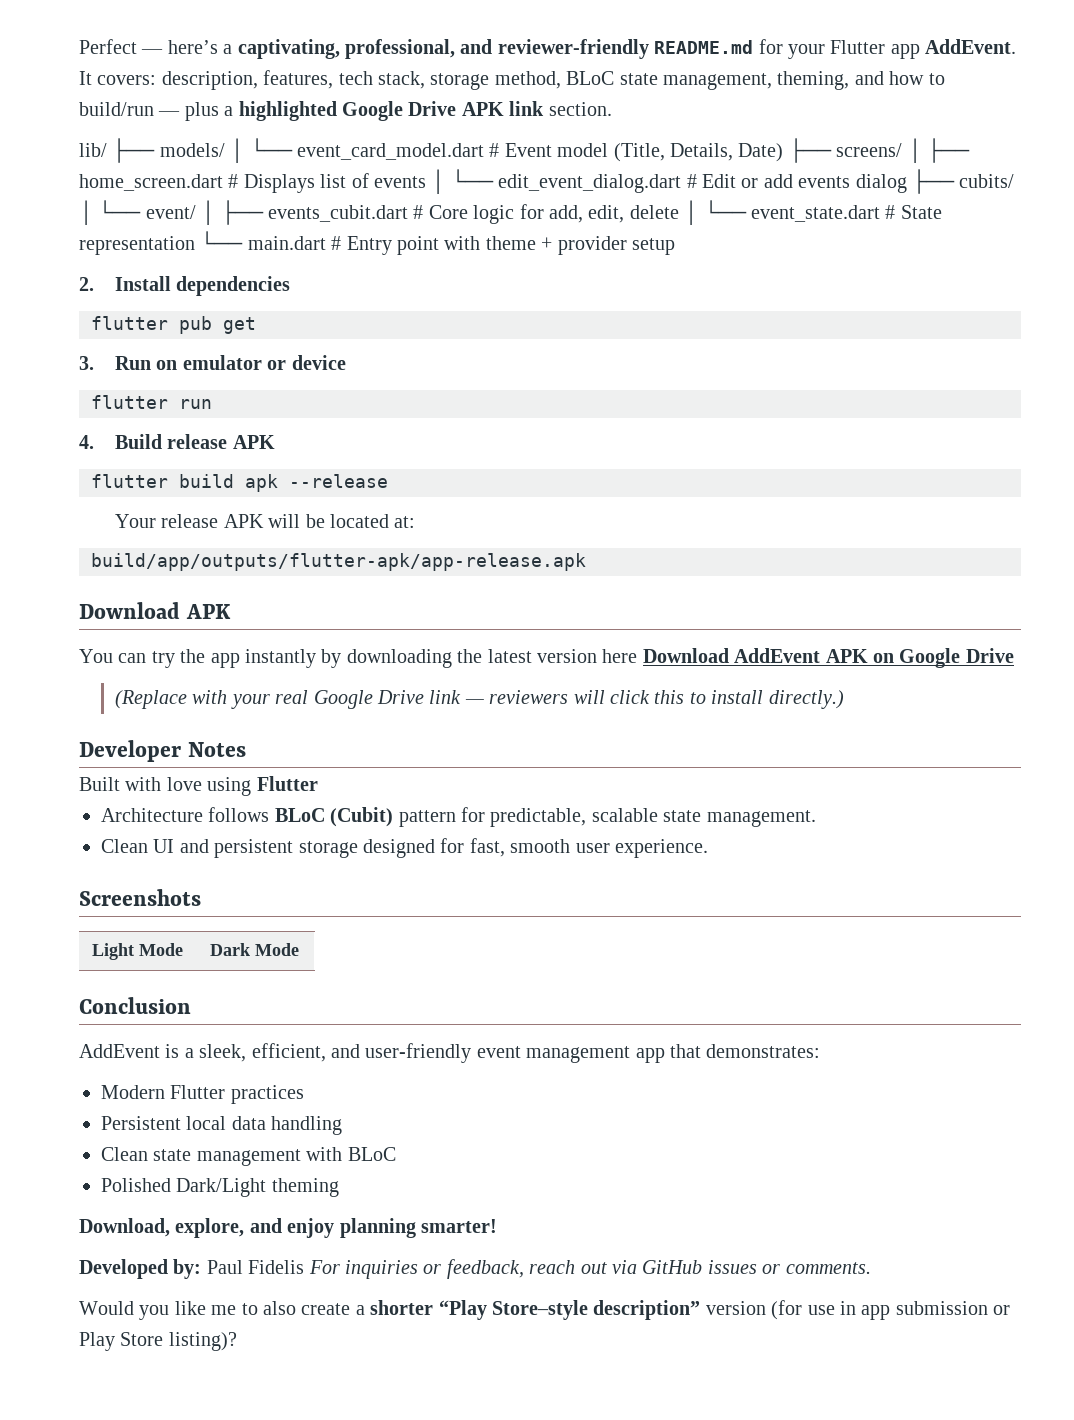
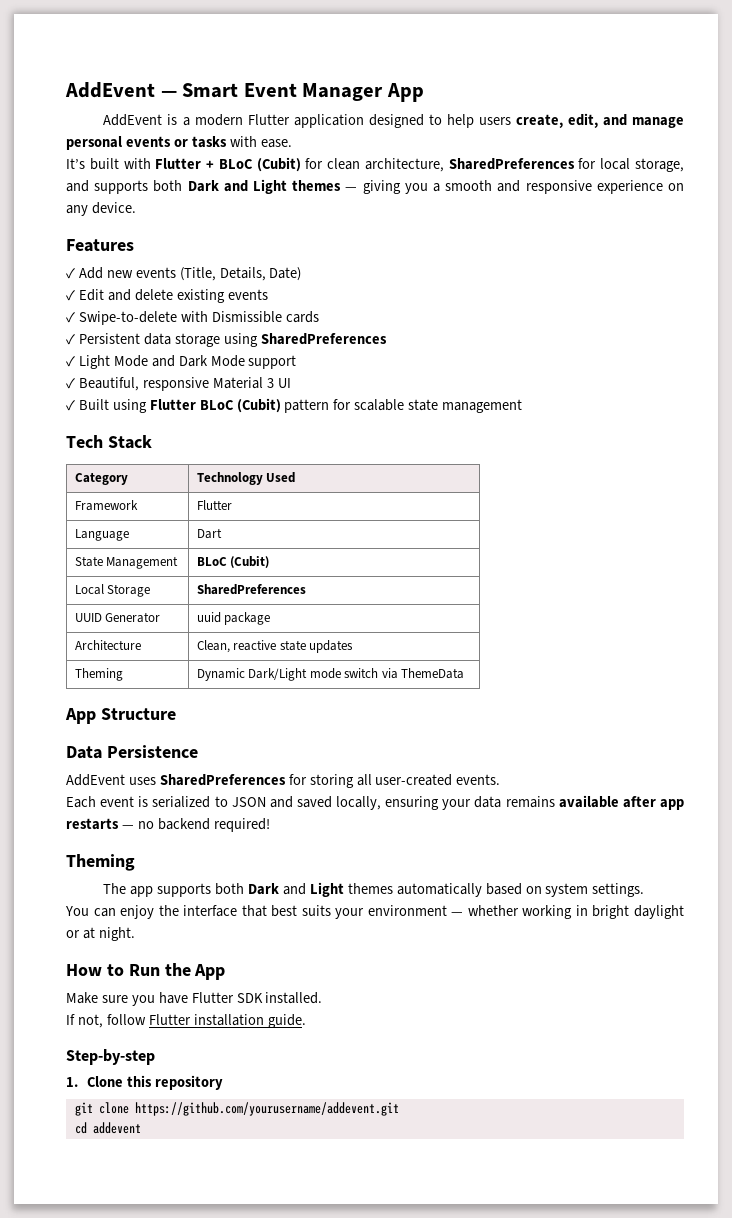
[79,39,1017,59] [79,70,945,90] [79,101,612,121] [79,138,970,163] [79,169,1015,194] [79,200,942,225] [79,231,675,255] [79,276,291,296] [91,316,256,334] [79,355,346,370] [91,395,212,409] [79,434,275,449] [91,474,388,492] [114,514,416,528] [91,553,586,571] [79,602,231,619] [79,648,1014,668] [114,690,844,709] [79,740,246,762] [79,777,202,791] Perfect — here’s a captivating, professional, and reviewer-friendly README.md for your Flutter app AddEvent. It covers: description, features, tech stack, storage method, BLoC state management, theming, and how to build/run — plus a highlighted Google Drive APK link section. // lib/ ├── models/ │ └── event_card_model.dart # Event model (Title, Details, Date) ├── screens/ │ ├── home_screen.dart # Displays list of events │ └── edit_event_dialog.dart # Edit or add events dialog ├── cubits/ │ └── event/ │ ├── events_cubit.dart # Core logic for add, edit, delete │ └── event_state.dart # State representation └── main.dart # Entry point with theme + provider setup // 2. Install dependencies // flutter pub get // 3. Run on emulator or device // flutter run // 4. Build release APK // flutter build apk --release // Your release APK will be located at: // build/app/outputs/flutter-apk/app-release.apk // Download APK // You can try the app instantly by downloading the latest version here Download AddEvent APK on Google Drive // (Replace with your real Google Drive link — reviewers will click this to install directly.) // Developer Notes // Built with love -> [65,82,424,102] [103,113,684,128] [66,136,292,150] [66,157,684,172] [66,179,684,194] [66,202,136,216] [66,239,134,252] [66,267,302,281] [66,289,268,303] [66,311,319,325] [66,333,387,347] [66,355,297,369] [66,377,291,391] [66,399,109,411] AddEvent — Smart Event Manager App // AddEvent is a modern Flutter application designed to help users create, edit, and manage personal events or tasks with ease. // It’s built with Flutter + BLoC (Cubit) for clean architecture, SharedPreferences for local storage, and supports both Dark and Light themes — giving you a smooth and responsive experience on any device. // Features // ✓ Add new events (Title, Details, Date) // ✓ Edit and delete existing events // ✓ Swipe-to-delete with Dismissible cards // ✓ Persistent data storage using SharedPreferences // ✓ Light Mode and Dark Mode support // ✓ Beautiful, responsive Material 3 UI // ✓ Built
[101,807,270,822] // Architecture follows -> (196, 404) none
[490,808,587,827] predictable, -> (352, 404) none
[706,810,816,827] [101,838,708,858] [79,889,201,906] [91,943,183,960] [209,943,299,956] [79,997,191,1014] [79,1043,821,1063] [101,1085,304,1104] [101,1116,343,1135] [101,1147,396,1166] [101,1178,339,1197] [79,1218,497,1238] [79,1259,871,1279] [79,1300,1011,1320] [79,1332,237,1351] management. // Clean UI and persistent storage designed for fast, smooth user experience. // Screenshots // Light Mode | Dark Mode // Conclusion // AddEvent is a sleek, efficient, and user-friendly event management app that demonstrates: // Modern Flutter practices // Persistent local data handling // Clean state management with BLoC // Polished Dark/Light theming // Download, explore, and enjoy planning smarter! // Developed by: Paul Fidelis For inquiries or feedback, reach out via GitHub issues or comments. // Would you like me to also create a shorter “Play Store–style description” version (for use in app submission or Play Store listing)? -> [442,399,523,413] [66,435,152,449] [74,473,128,485] [196,472,296,485] [74,500,138,511] [196,500,232,510] [74,529,129,541] [196,528,222,539] [74,556,179,569] [196,556,270,568] [74,584,151,597] [196,584,306,595] [74,612,161,623] [196,612,271,625] [74,640,141,650] [196,640,354,653] [74,668,123,681] [196,668,465,681] [65,708,176,724] [66,745,198,759] [66,774,501,788] [66,795,684,810] [66,818,270,832] [66,854,135,871] [103,882,645,897] [65,905,684,919] [66,927,135,941] [66,963,226,980] [66,992,323,1006] [66,1014,306,1028] [66,1049,155,1065] [66,1075,223,1090] [74,1102,399,1116] [74,1122,141,1134] management // Tech Stack // Category | Technology Used // Framework | Flutter // Language | Dart // State Management | BLoC (Cubit) // Local Storage | SharedPreferences // UUID Generator | uuid package // Architecture | Clean, reactive state updates // Theming | Dynamic Dark/Light mode switch via ThemeData // App Structure // Data Persistence // AddEvent uses SharedPreferences for storing all user-created events. // Each event is serialized to JSON and saved locally, ensuring your data remains available after app restarts — no backend required! // Theming // The app supports both Dark and Light themes automatically based on system settings. // You can enjoy the interface that best suits your environment — whether working in bright daylight or at night. // How to Run the App // Make sure you have Flutter SDK installed. // If not, follow Flutter installation guide. // Step-by-step // 1. Clone this repository // git clone https://github.com/yourusername/addevent.git // cd addevent

